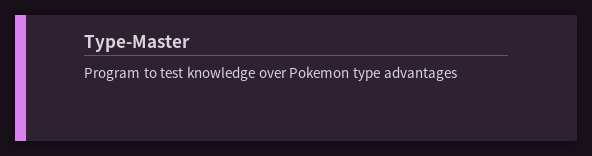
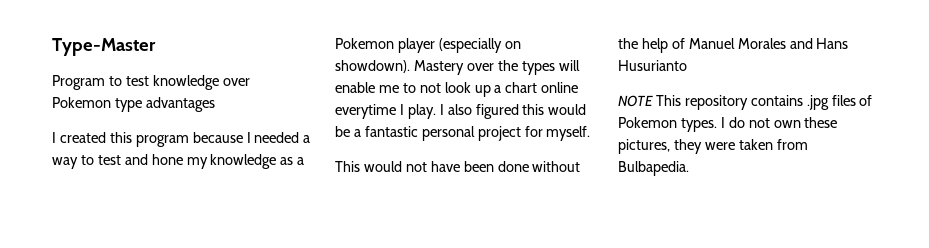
(457, 73) none -> [52,132,311,147] [52,154,305,169] [335,38,521,53] [335,60,580,75] [335,82,579,97] [335,104,587,119] [335,126,591,141] [335,161,581,172] [618,38,849,53] [618,60,687,71] [618,95,873,110] [618,117,838,132] [618,139,808,154] [618,161,689,176] // I created this program because I needed a way to test and hone my knowledge as a Pokemon player (especially on showdown). Mastery over the types will enable me to not look up a chart online everytime I play. I also figured this would be a fantastic personal project for myself. // This would not have been done without the help of Manuel Morales and Hans Husurianto // NOTE This repository contains .jpg files of Pokemon types. I do not own these pictures, they were taken from Bulbapedia.

